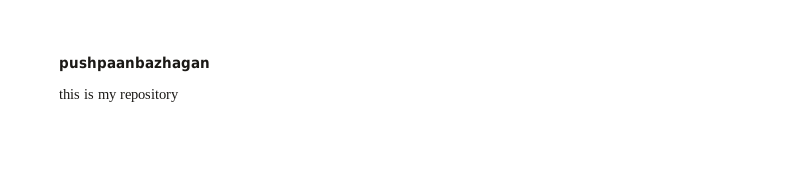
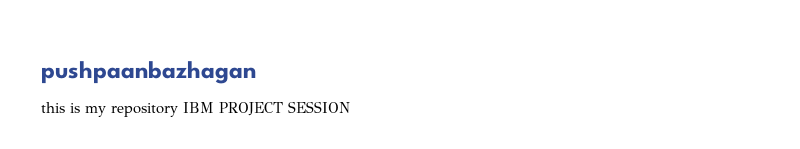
(179, 95) none -> [183,101,350,116] IBM PROJECT SESSION

